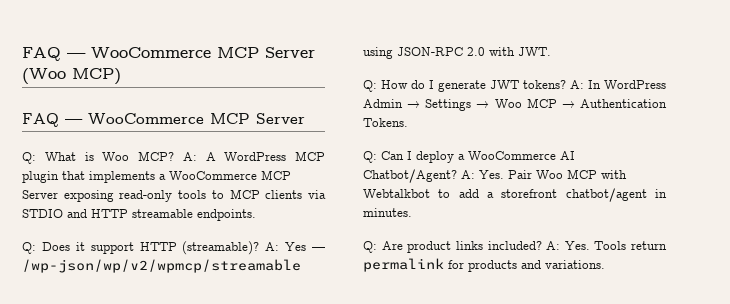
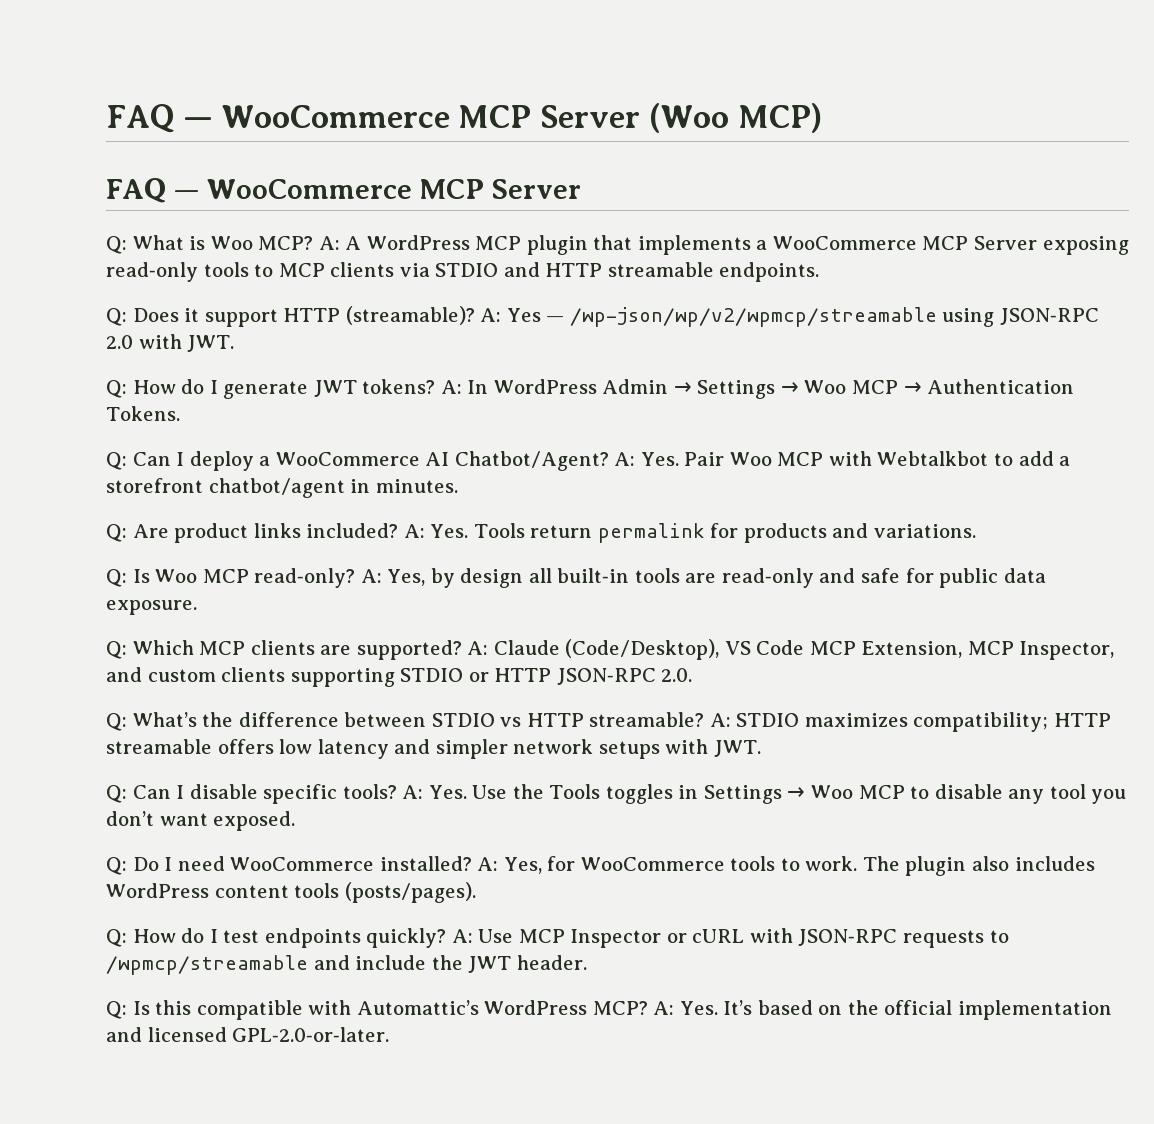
(605, 264) none -> [106,568,1046,588] [106,600,197,615] [106,639,1115,660] [106,667,693,687] [106,712,1111,732] [106,739,761,759] [106,784,1127,804] [106,811,296,831] [106,856,1095,876] [106,882,476,903] [106,928,1009,948] [106,955,587,975] [106,1000,1112,1020] [106,1027,390,1042] // Q: Is Woo MCP read‑only? A: Yes, by design all built‑in tools are read‑only and safe for public data exposure. // Q: Which MCP clients are supported? A: Claude (Code/Desktop), VS Code MCP Extension, MCP Inspector, and custom clients supporting STDIO or HTTP JSON‑RPC 2.0. // Q: What’s the difference between STDIO vs HTTP streamable? A: STDIO maximizes compatibility; HTTP streamable offers low latency and simpler network setups with JWT. // Q: Can I disable specific tools? A: Yes. Use the Tools toggles in Settings → Woo MCP to disable any tool you don’t want exposed. // Q: Do I need WooCommerce installed? A: Yes, for WooCommerce tools to work. The plugin also includes WordPress content tools (posts/pages). // Q: How do I test endpoints quickly? A: Use MCP Inspector or cURL with JSON‑RPC requests to /wpmcp/streamable and include the JWT header. // Q: Is this compatible with Automattic’s WordPress MCP? A: Yes. It’s based on the official implementation and licensed GPL‑2.0‑or‑later.

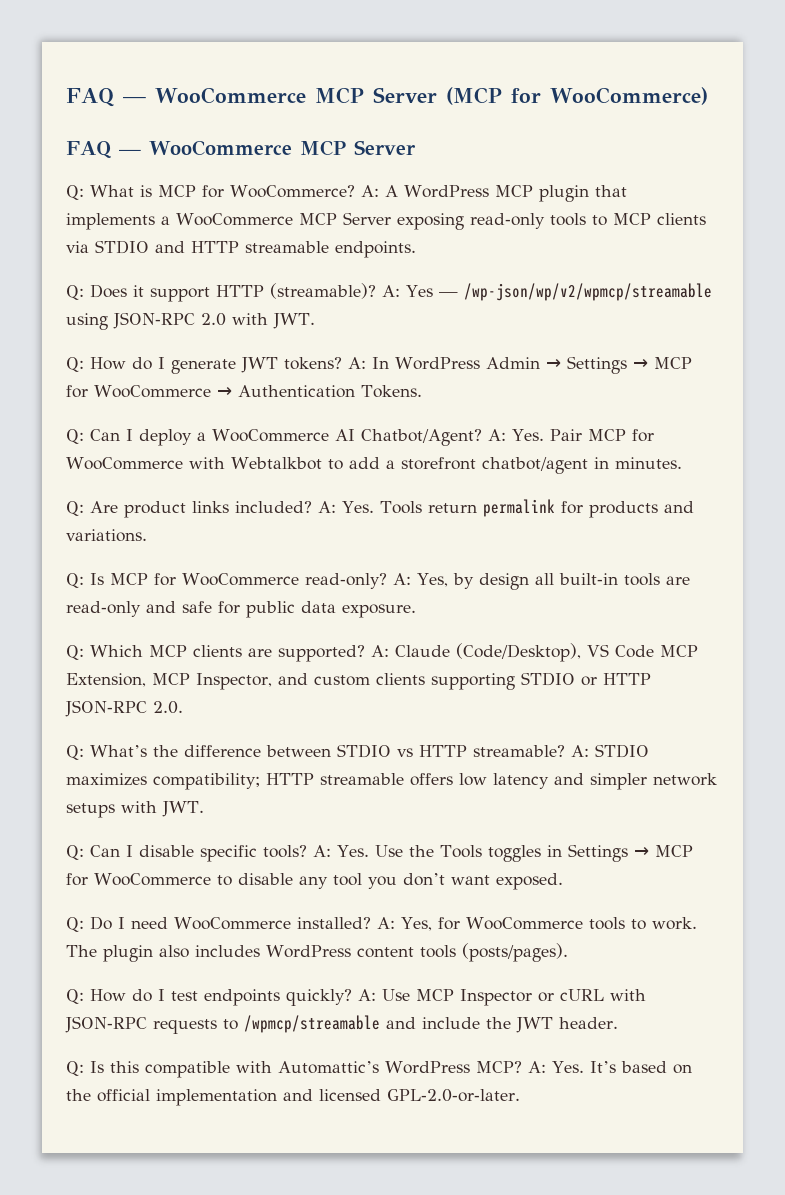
[106,103,822,133] FAQ — WooCommerce MCP Server (Woo MCP) -> [66,87,708,107] FAQ — WooCommerce MCP Server (MCP for WooCommerce)
[210,236,314,250] Woo MCP? -> [158,185,355,198] MCP for WooCommerce?
[804,380,898,394] Woo MCP -> [653,357,692,369] [66,385,211,398] MCP for WooCommerce
[729,452,824,466] Woo MCP -> [587,429,654,442] [66,457,183,470] MCP for WooCommerce
[155,569,249,583] Woo MCP -> [110,573,299,586] MCP for WooCommerce
[810,785,905,799] Woo MCP -> [654,845,693,857] [66,873,211,886] MCP for WooCommerce

